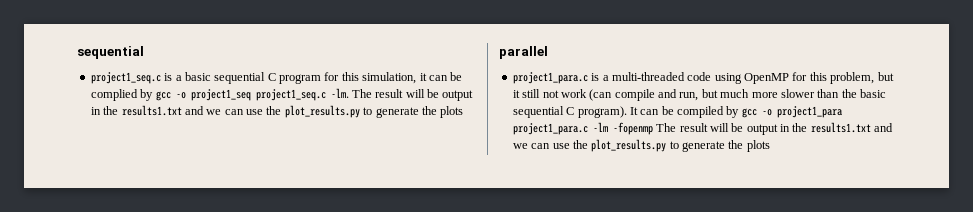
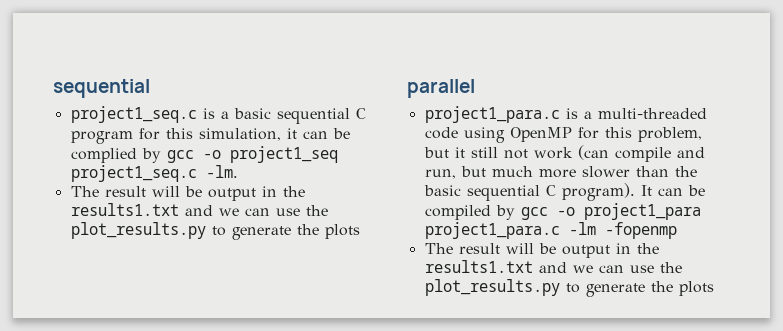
(349, 93) none -> (238, 171) //
(653, 128) none -> (677, 230) //

